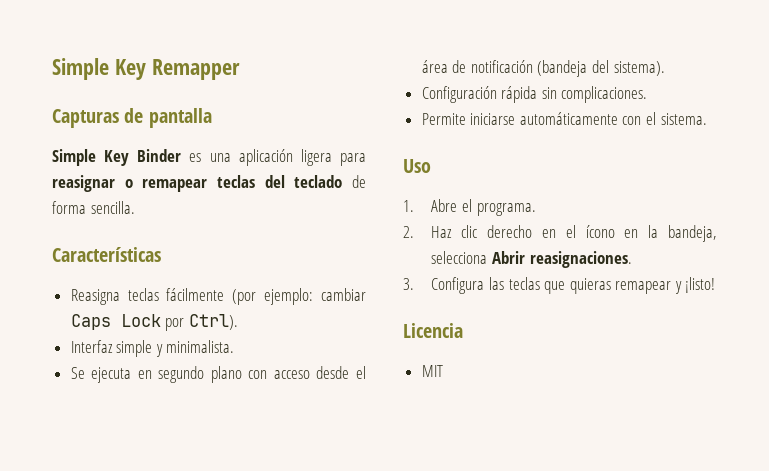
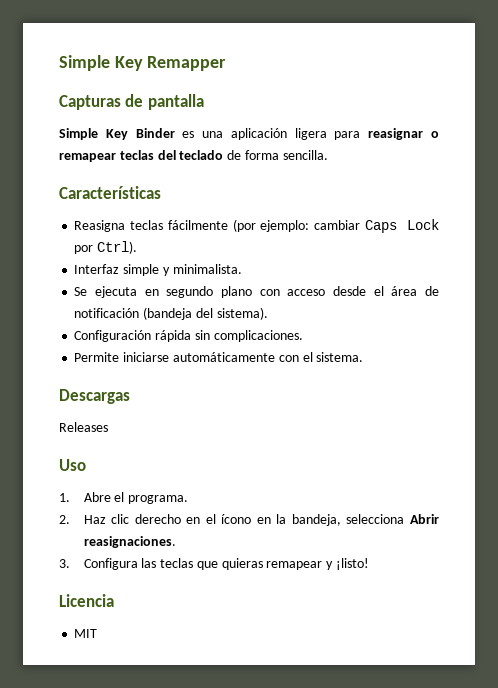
(707, 119) none -> [59,389,130,404] [59,422,108,432] // Descargas // Releases

